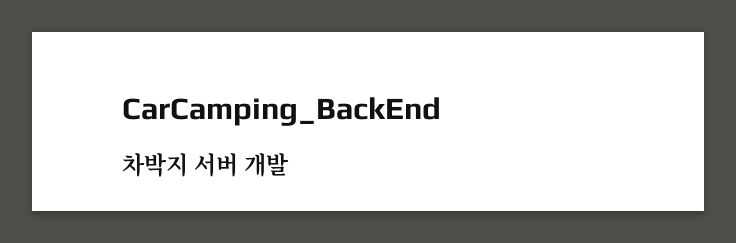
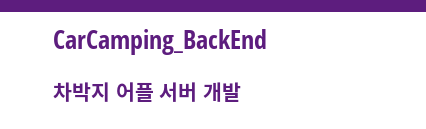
(188, 165) none -> [115,82,154,102] 어플

